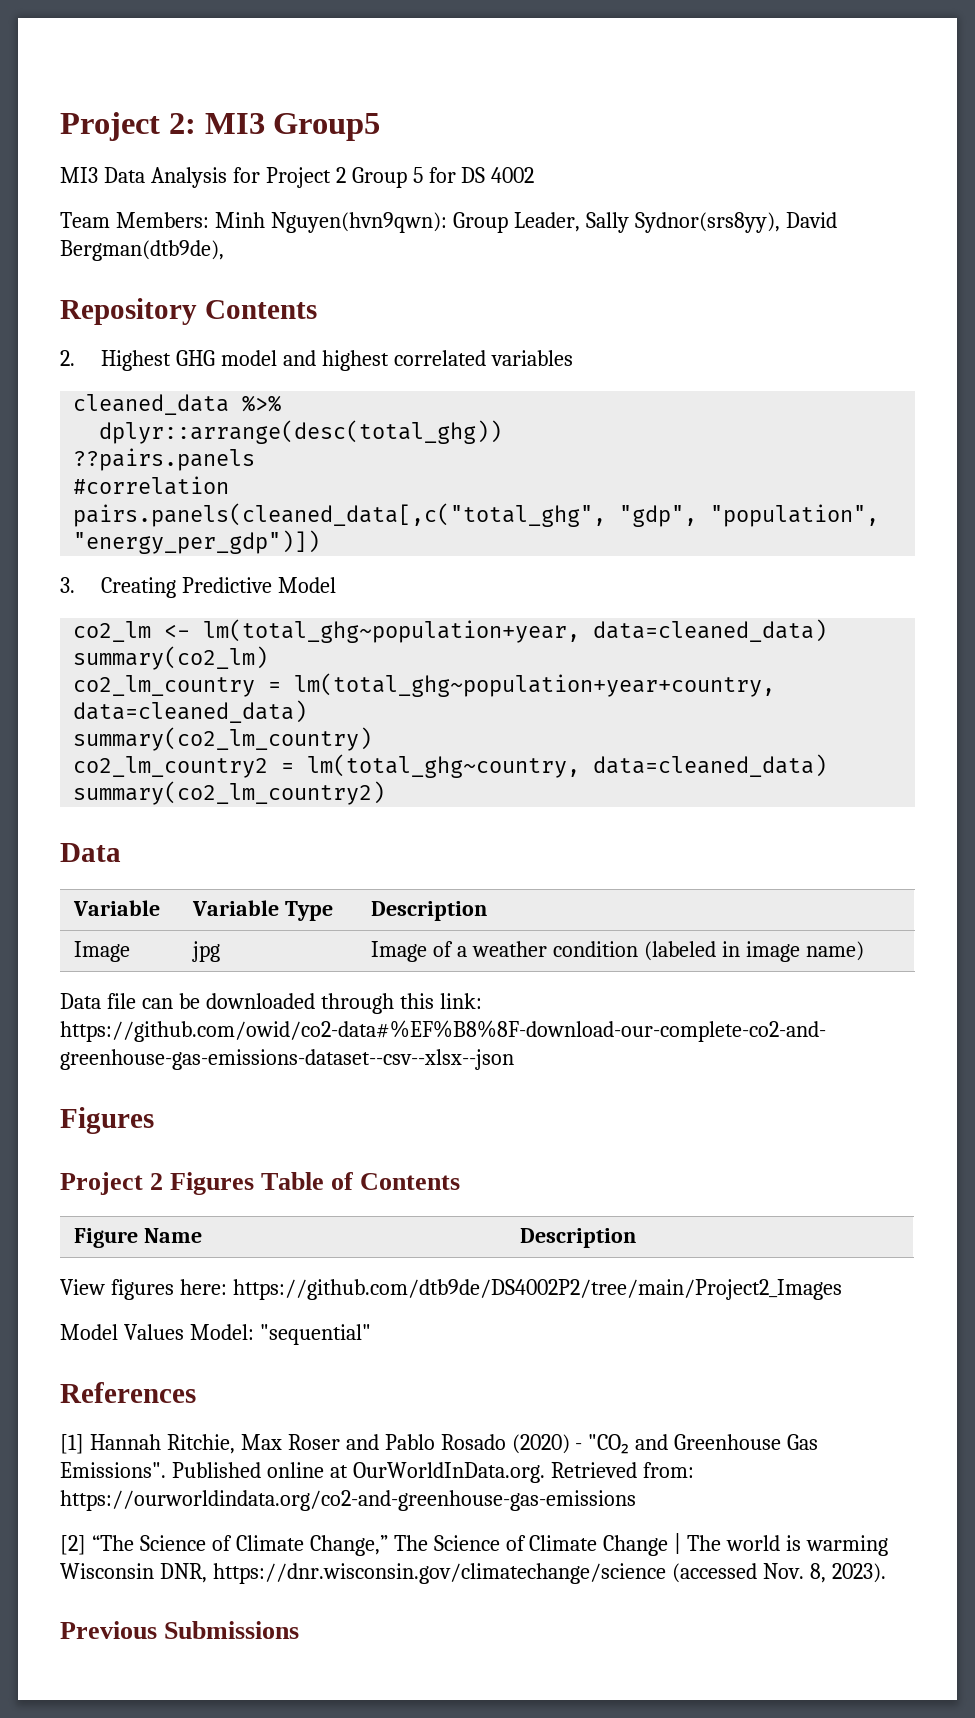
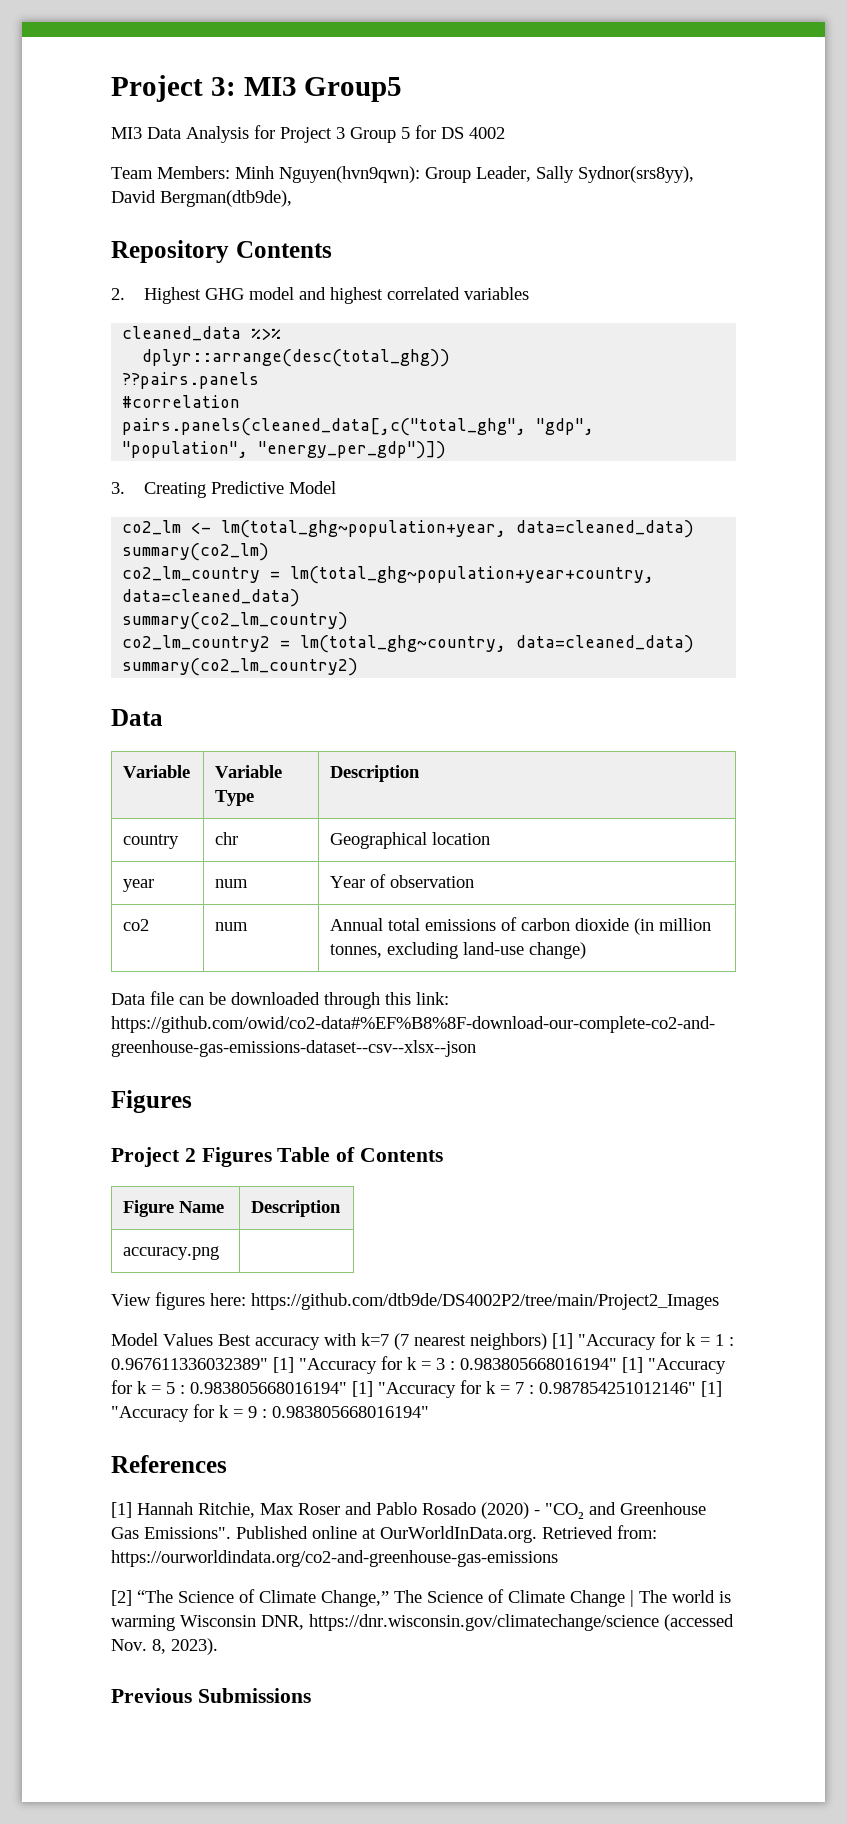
[60,112,196,141] Project 2: -> [111,75,236,102] Project 3:
[335,167,346,183] 2 -> [336,127,345,139] 3
[74,941,131,962] [192,941,221,962] [371,941,864,962] Image | jpg | Image of a weather condition (labeled in image name) -> [123,834,180,849] [215,832,239,845] [330,832,491,849] [123,879,155,892] [215,879,249,888] [330,874,475,888] [123,919,150,931] [215,922,249,931] [330,917,712,935] [330,942,587,959] country | chr | Geographical location // year | num | Year of observation // co2 | num | Annual total emissions of carbon dioxide (in million tonnes, excluding land-use change)
(637, 1238) none -> [123,1246,220,1260] // accuracy.png |
[189,1324,371,1345] Model: "sequential" -> [218,1332,734,1350] [111,1356,726,1374] [111,1380,722,1398] [111,1404,429,1422] Best accuracy with k=7 (7 nearest neighbors) [1] "Accuracy for k = 1 : 0.967611336032389" [1] "Accuracy for k = 3 : 0.983805668016194" [1] "Accuracy for k = 5 : 0.983805668016194" [1] "Accuracy for k = 7 : 0.987854251012146" [1] "Accuracy for k = 9 : 0.983805668016194"

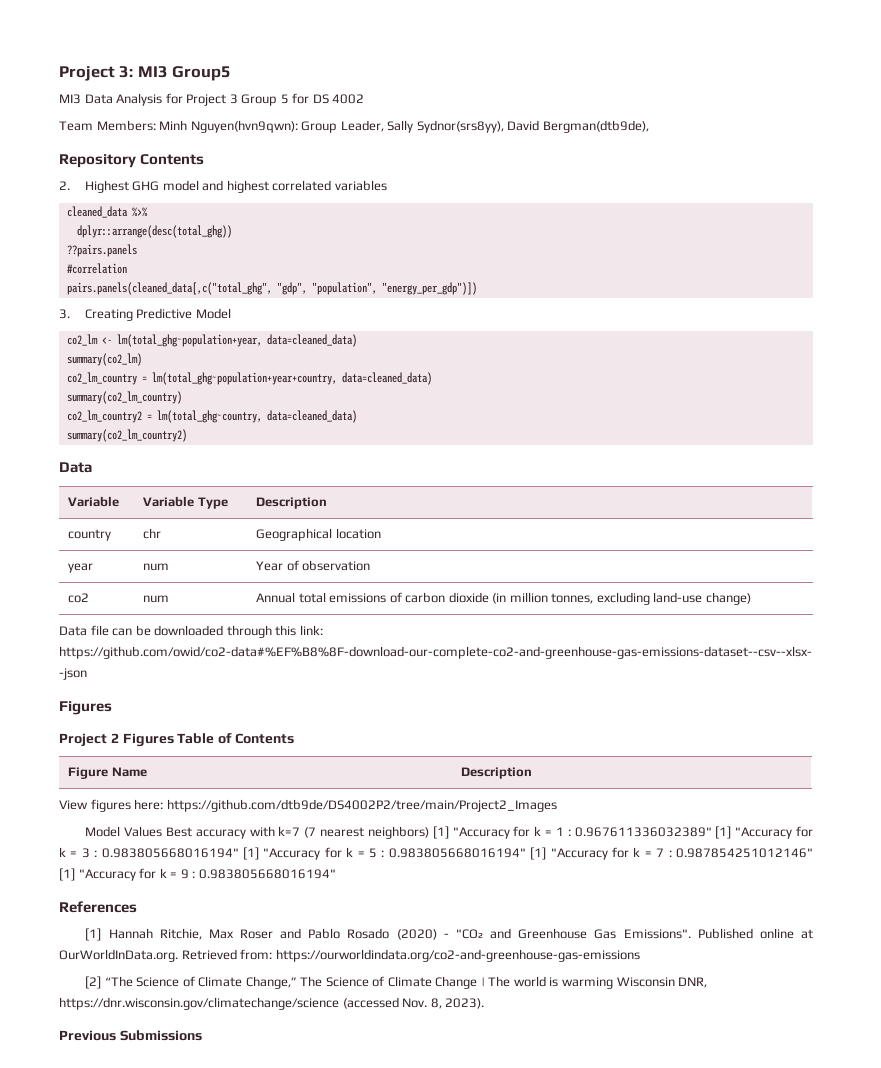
[123,1246,220,1260] // accuracy.png | -> (533, 773) none

